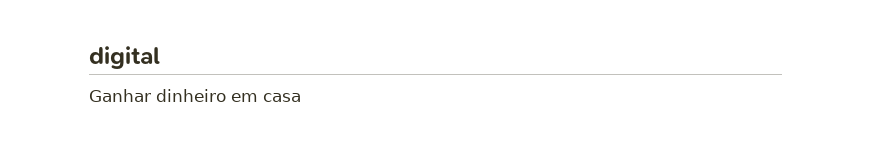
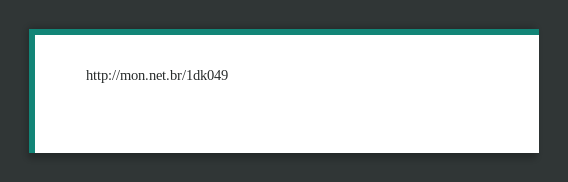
[89,46,160,69] [89,89,301,102] digital // Ganhar dinheiro em casa -> [86,70,228,83] http://mon.net.br/1dk049

